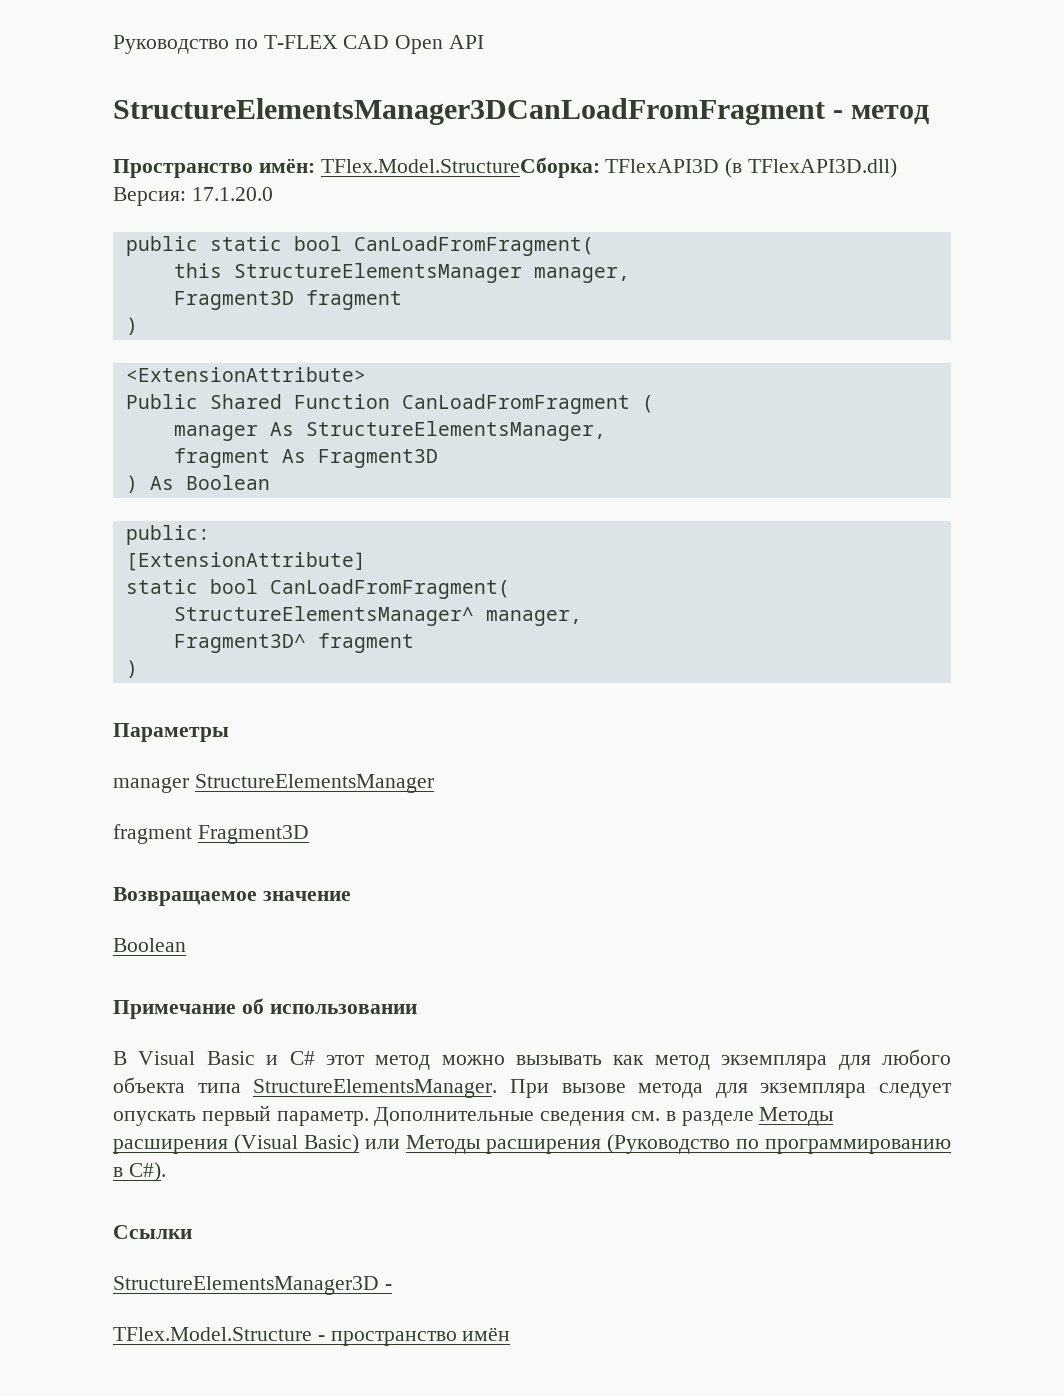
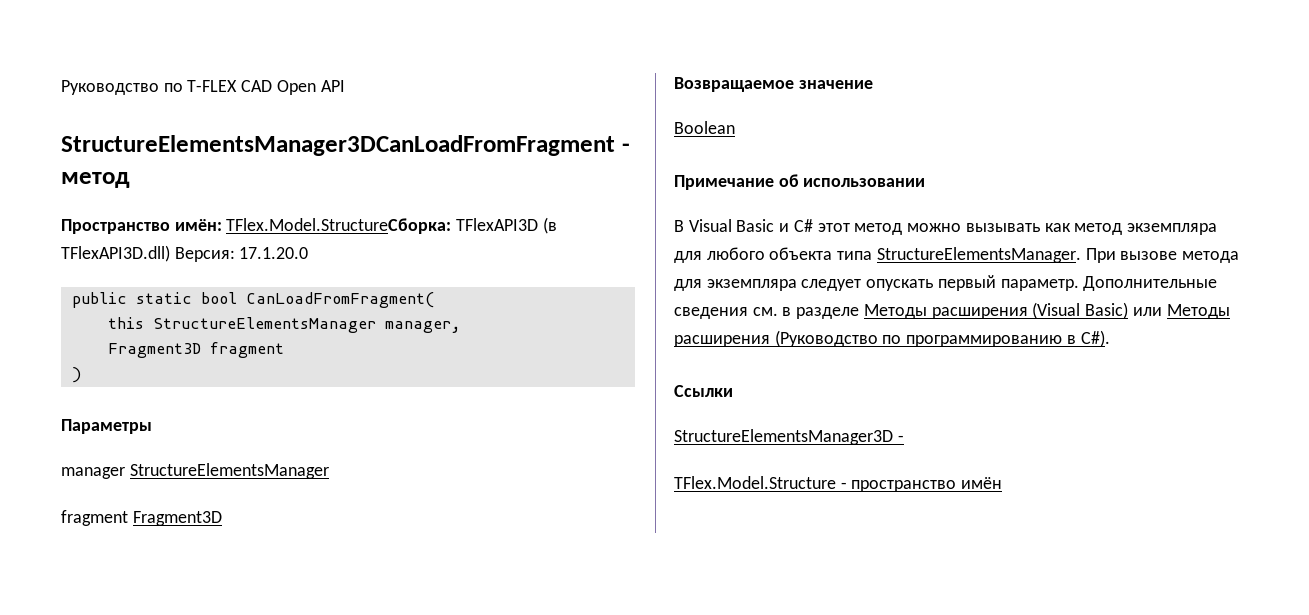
[125,367,366,382] [125,394,654,414] [173,421,606,441] [173,448,438,468] [125,475,270,493] [125,525,210,545] [125,552,366,571] [125,579,510,599] [173,606,582,626] [173,633,414,653] [125,660,138,678] // <ExtensionAttribute> // Public Shared Function CanLoadFromFragment ( // manager As StructureElementsManager, // fragment As Fragment3D // ) As Boolean // public: // [ExtensionAttribute] // static bool CanLoadFromFragment( // StructureElementsManager^ manager, // Fragment3D^ fragment // ) -> (81, 375) none

